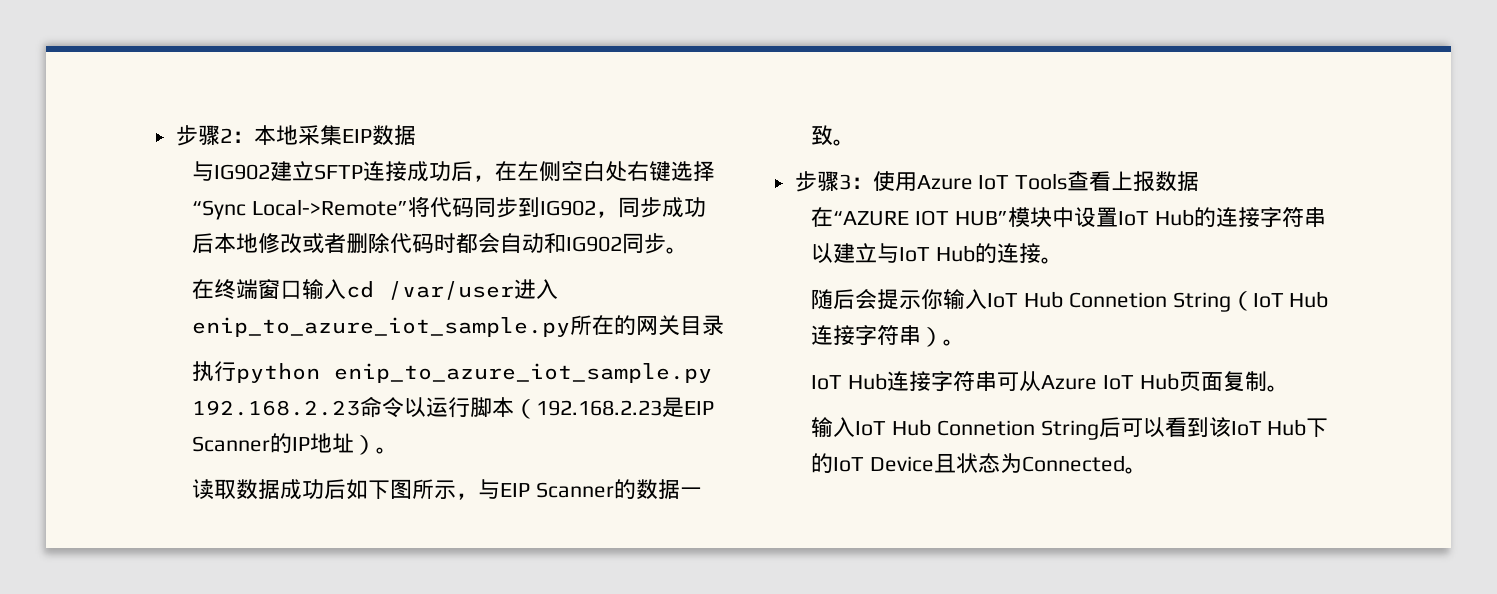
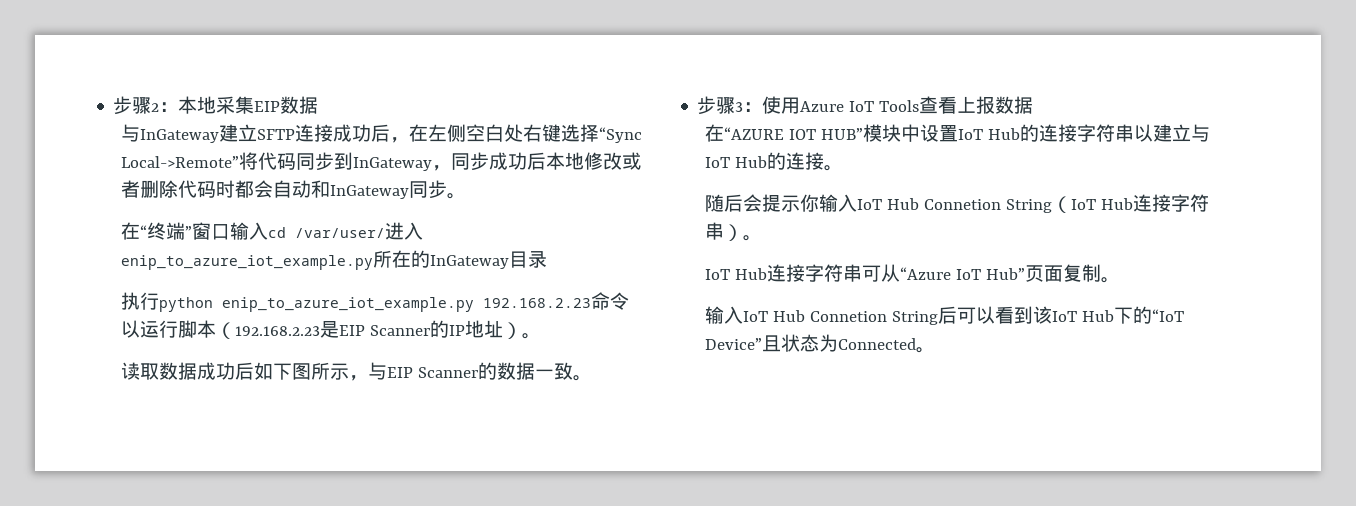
[214,164,271,180] IG902 -> [139,129,219,143] InGateway
[539,200,596,216] IG902 -> [352,157,432,171] InGateway
[566,236,623,252] IG902 -> [329,185,409,199] InGateway
[214,279,559,300] [192,315,681,337] 终端窗口输入cd /var/user进入enip_to_azure_iot_sample.py所在的网关 -> [139,222,423,240] [120,250,509,270] “终端”窗口输入cd /var/user/进入enip_to_azure_iot_example.py所在的InGateway
[334,363,713,383] enip_to_azure_iot_sample.py -> [221,297,474,312] enip_to_azure_iot_example.py
[1040,373,1179,390] Azure IoT Hub -> [899,267,1025,280] “Azure IoT Hub”
[833,456,934,472] IoT Device -> [1151,309,1184,322] [704,338,762,350] “IoT Device”

